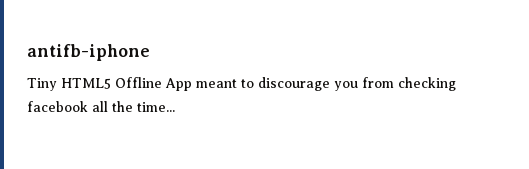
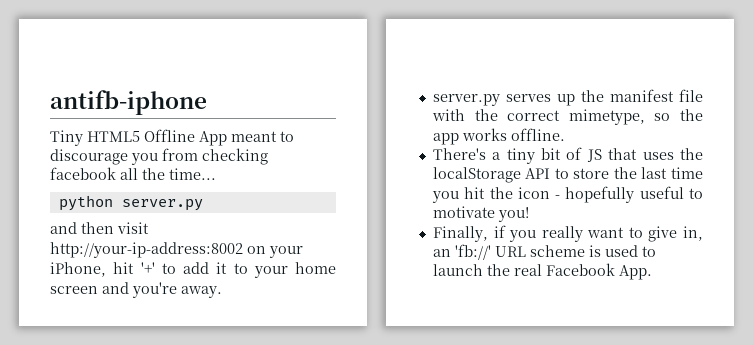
(175, 107) none -> [58,195,203,211] [50,222,149,234] [50,242,303,258] [50,262,336,278] [50,282,222,298] [432,89,703,106] [431,109,703,125] [432,128,565,145] [432,147,703,164] [432,167,703,183] [431,186,703,203] [432,206,529,222] [432,225,703,242] [432,244,656,260] [432,263,652,280] // python server.py // and then visit http://your-ip-address:8002 on your iPhone, hit '+' to add it to your home screen and you're away. // server.py serves up the manifest file with the correct mimetype, so the app works offline. // There's a tiny bit of JS that uses the localStorage API to store the last time you hit the icon - hopefully useful to motivate you! // Finally, if you really want to give in, an 'fb://' URL scheme is used to launch the real Facebook App.

